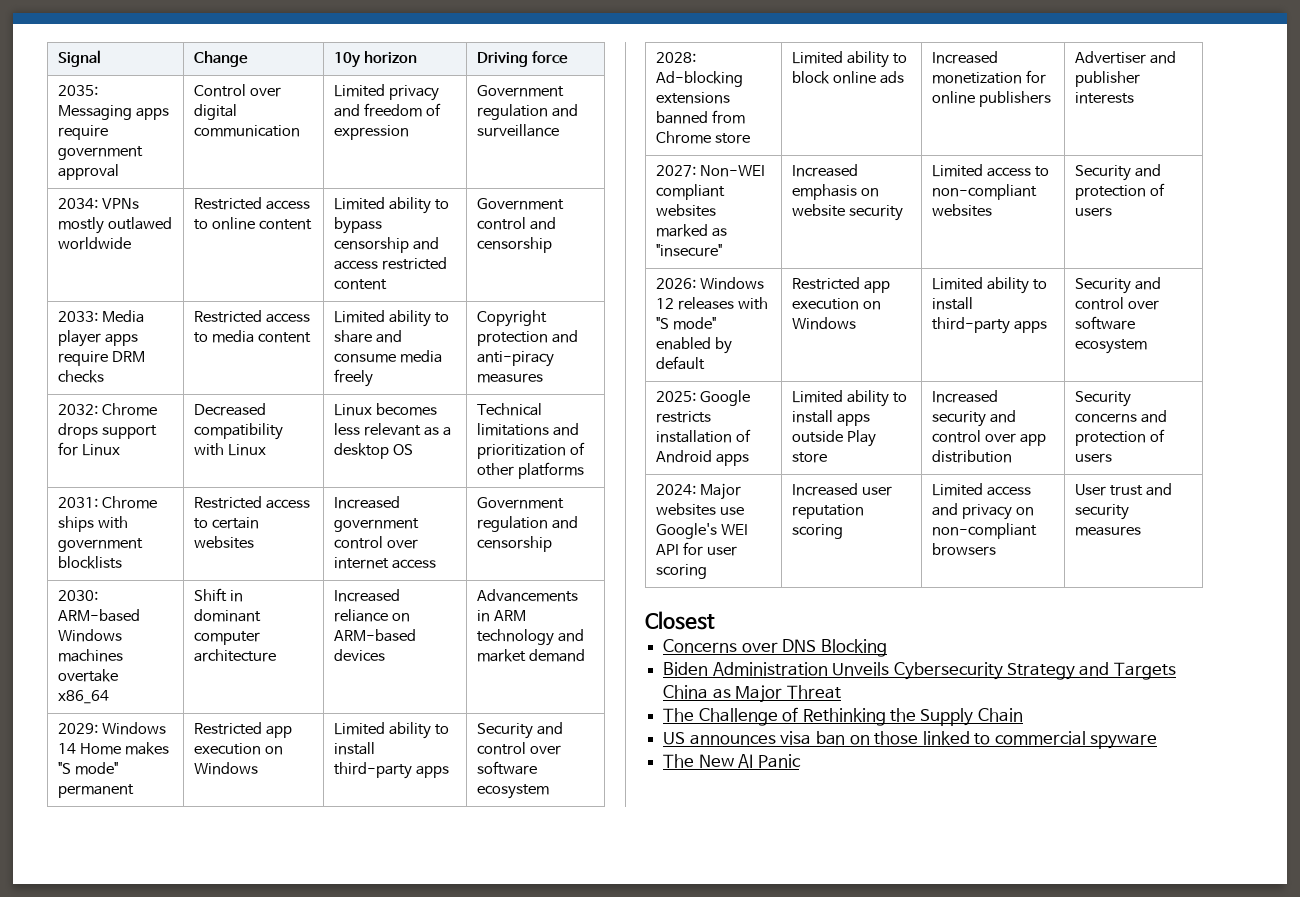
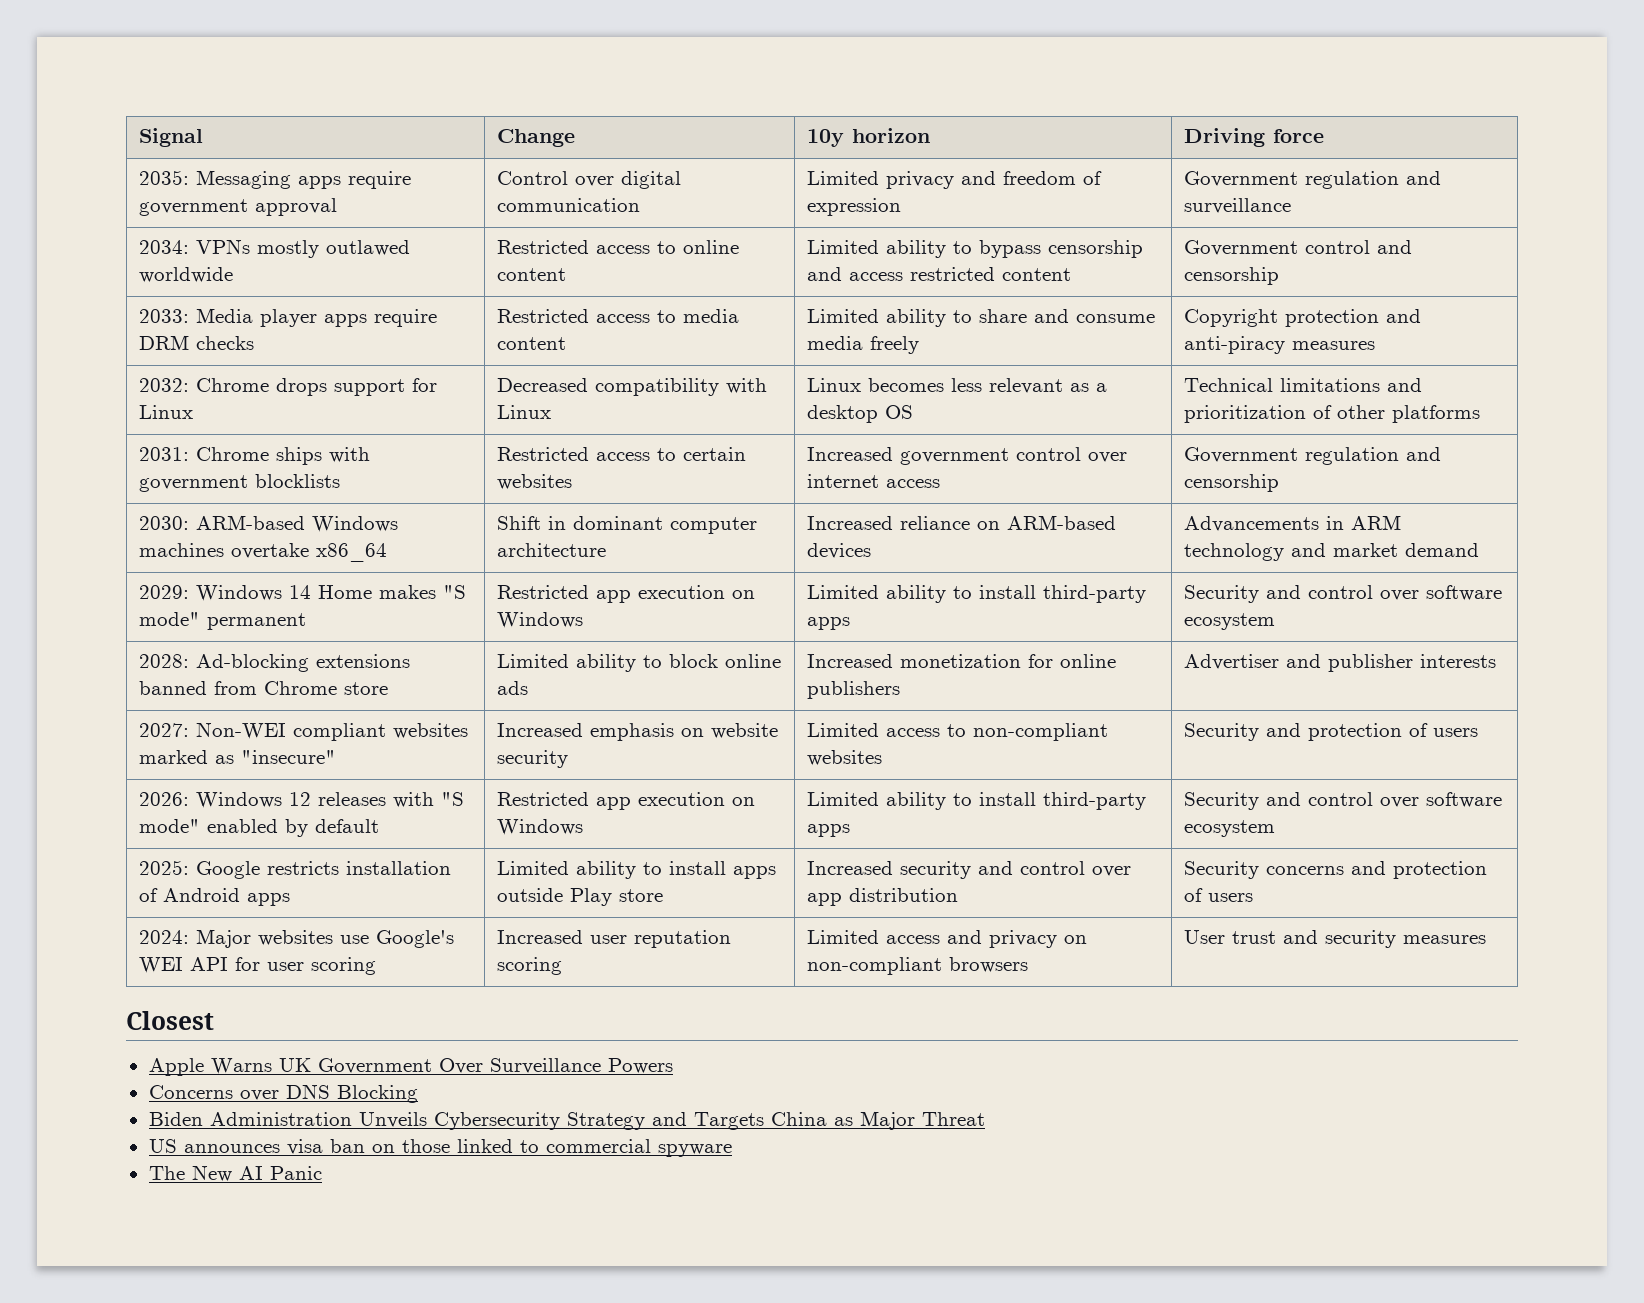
(715, 620) none -> [148,1058,673,1076] // Apple Warns UK Government Over Surveillance Powers
[663,707,1023,726] // The Challenge of Rethinking the Supply Chain -> (985, 1119) none

